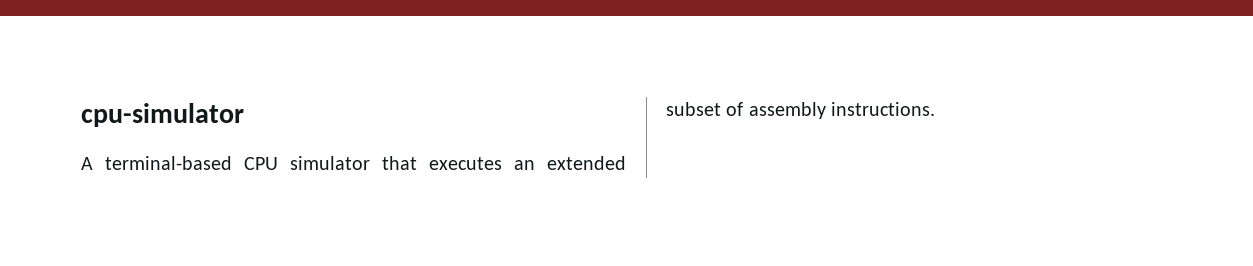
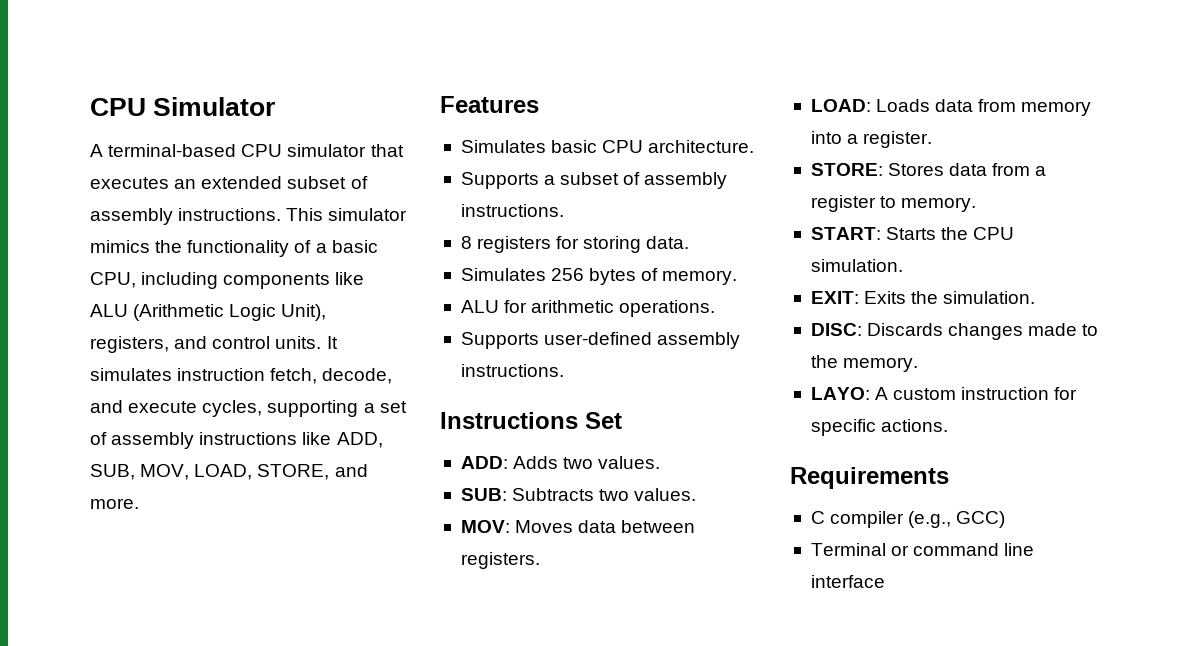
[81,103,244,127] cpu-simulator -> [90,97,276,116] CPU Simulator
(936, 109) none -> [286,208,408,221] [90,240,378,257] [90,272,365,289] [90,304,327,321] [90,336,338,353] [90,368,393,384] [90,400,407,417] [90,432,383,449] [90,464,368,480] [90,498,139,509] [440,96,539,113] [460,140,755,153] [460,172,728,189] [460,204,564,217] [460,236,690,253] [460,268,738,285] [460,300,716,317] [460,332,741,349] [460,364,564,377] [440,412,622,429] [460,456,661,469] [460,488,697,501] [460,520,696,533] [460,552,540,569] [810,99,1092,116] [810,131,933,148] [810,163,1047,176] [810,195,977,212] [810,227,1015,240] [810,259,903,272] [810,291,1036,304] [810,323,1099,340] [810,355,919,372] [810,387,1078,400] [810,419,949,436] [790,467,949,489] [810,511,1006,528] [810,543,1035,556] [810,575,885,588] This simulator mimics the functionality of a basic CPU, including components like ALU (Arithmetic Logic Unit), registers, and control units. It simulates instruction fetch, decode, and execute cycles, supporting a set of assembly instructions like ADD, SUB, MOV, LOAD, STORE, and more. // Features // Simulates basic CPU architecture. // Supports a subset of assembly instructions. // 8 registers for storing data. // Simulates 256 bytes of memory. // ALU for arithmetic operations. // Supports user-defined assembly instructions. // Instructions Set // ADD: Adds two values. // SUB: Subtracts two values. // MOV: Moves data between registers. // LOAD: Loads data from memory into a register. // STORE: Stores data from a register to memory. // START: Starts the CPU simulation. // EXIT: Exits the simulation. // DISC: Discards changes made to the memory. // LAYO: A custom instruction for specific actions. // Requirements // C compiler (e.g., GCC) // Terminal or command line interface

